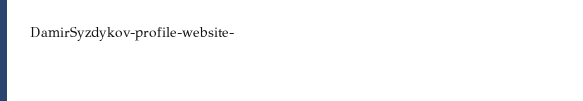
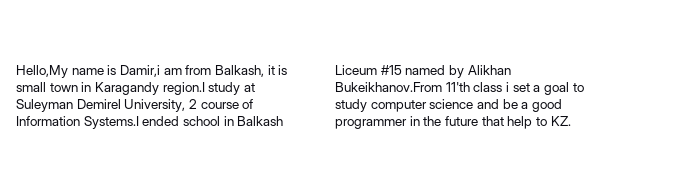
[30,26,234,41] DamirSyzdykov-profile-website- -> [16,65,288,78] [16,82,255,95] [16,99,254,112] [16,116,284,129] [335,65,511,78] [335,82,584,95] [335,99,562,112] [335,116,571,129] Hello,My name is Damir,i am from Balkash, it is small town in Karagandy region.I study at Suleyman Demirel University, 2 course of Information Systems.I ended school in Balkash Liceum #15 named by Alikhan Bukeikhanov.From 11'th class i set a goal to study computer science and be a good programmer in the future that help to KZ.

